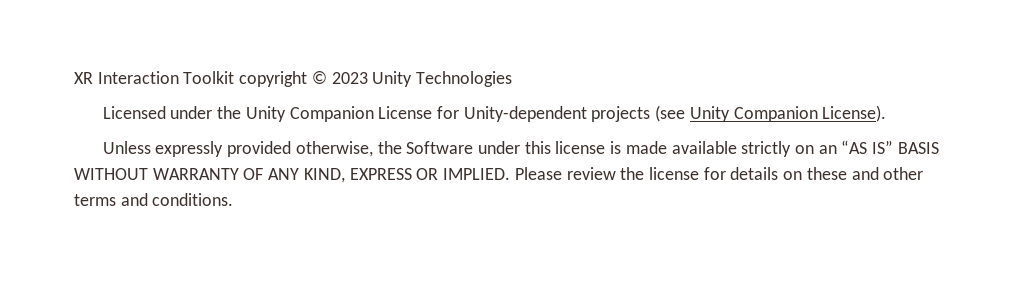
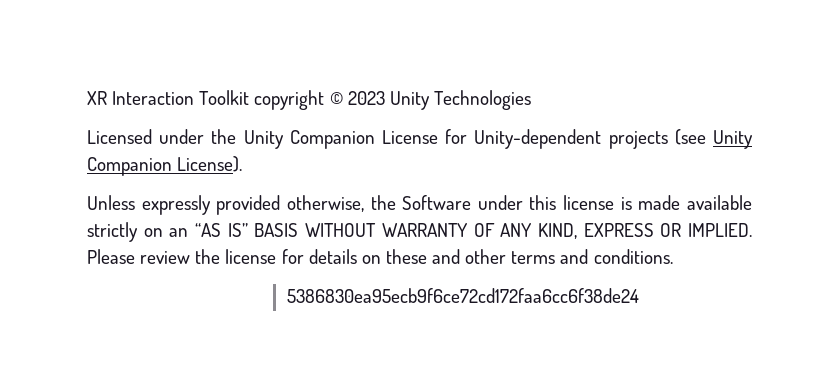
(234, 199) none -> [286,288,639,303] // 5386830ea95ecb9f6ce72cd172faa6cc6f38de24

